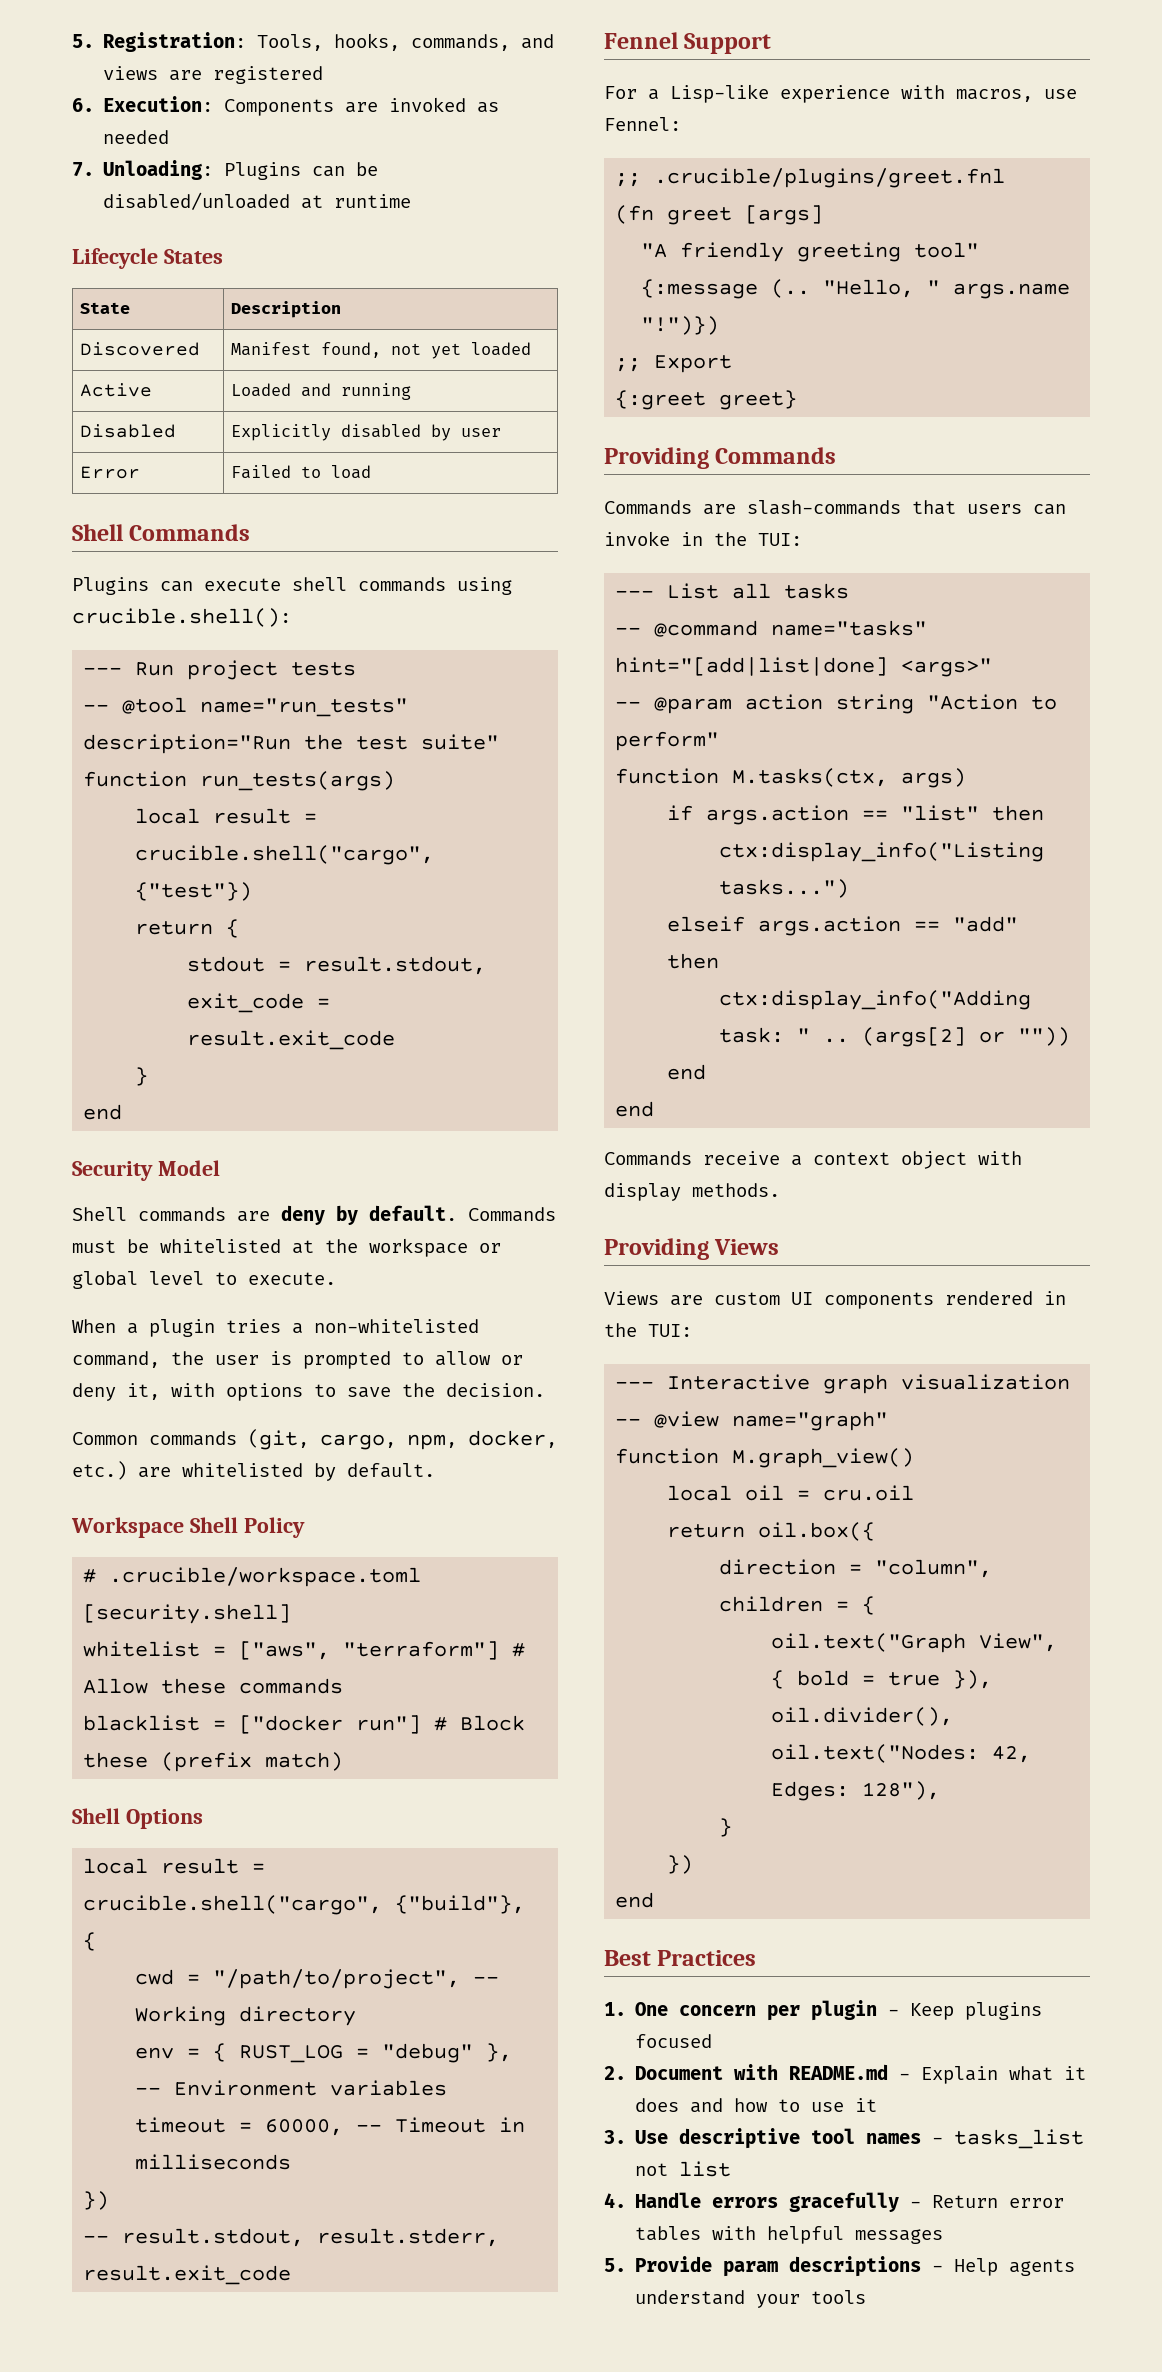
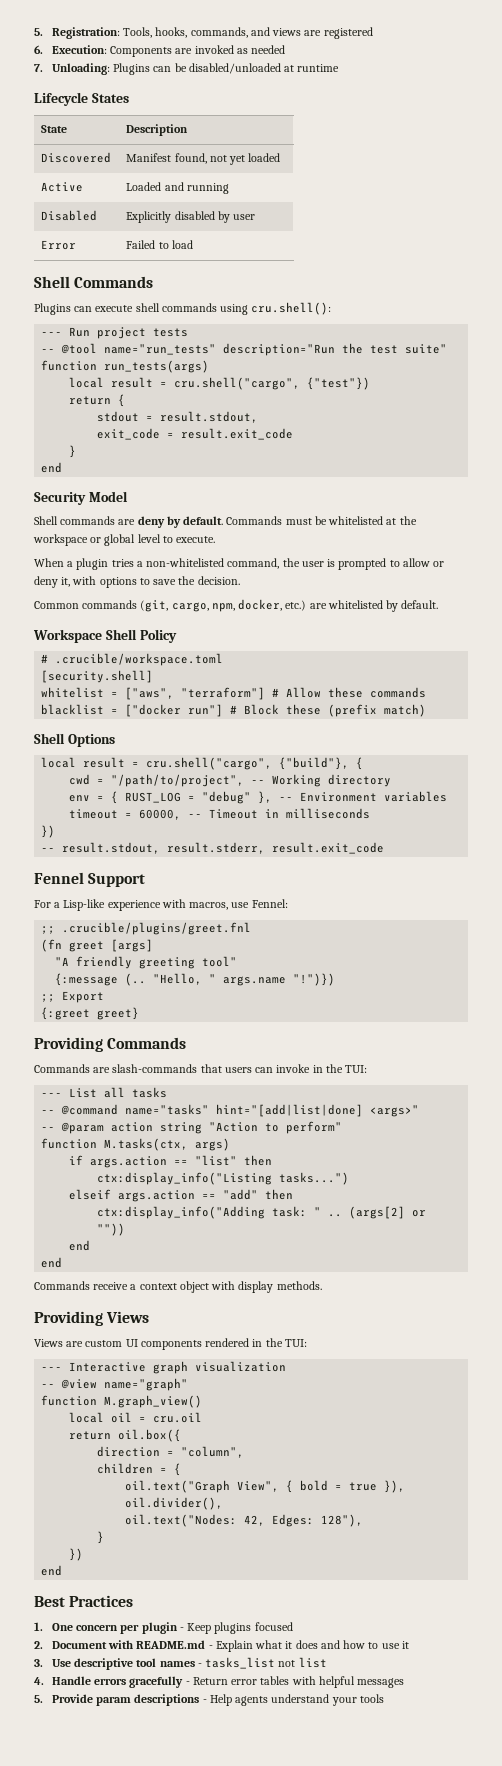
[72,608,291,627] crucible.shell(): -> [251,302,332,315] cru.shell():
[135,845,435,865] crucible.shell("cargo", -> [174,377,301,390] cru.shell("cargo",
[83,1895,383,1915] crucible.shell("cargo", -> [146,757,273,770] cru.shell("cargo",

